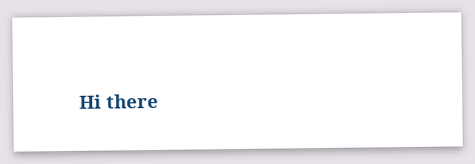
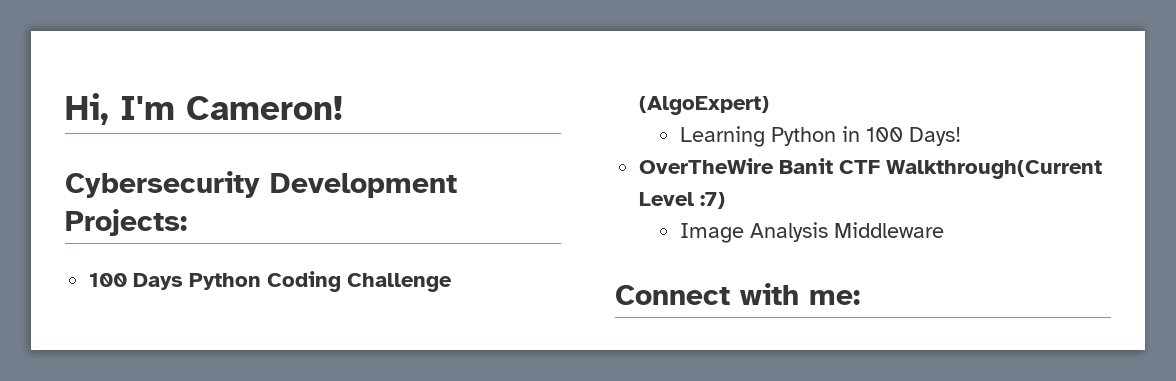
[79,93,159,109] Hi there -> [65,93,343,125] [65,171,457,198] [65,209,187,236] [89,271,453,292] [639,96,770,115] [679,126,961,147] [639,158,1103,179] [639,192,726,209] [679,222,944,243] [615,283,860,305] Hi, I'm Cameron! // Cybersecurity Development Projects: // 100 Days Python Coding Challenge (AlgoExpert) // Learning Python in 100 Days! // OverTheWire Banit CTF Walkthrough(Current Level :7) // Image Analysis Middleware // Connect with me:

